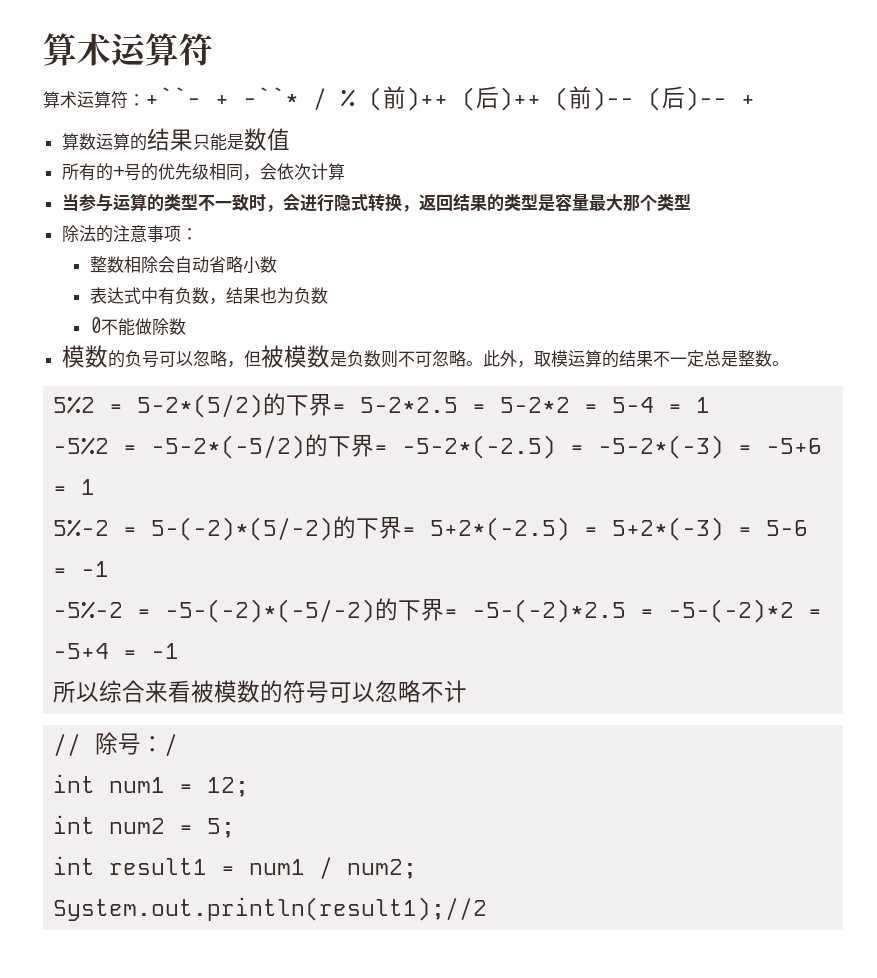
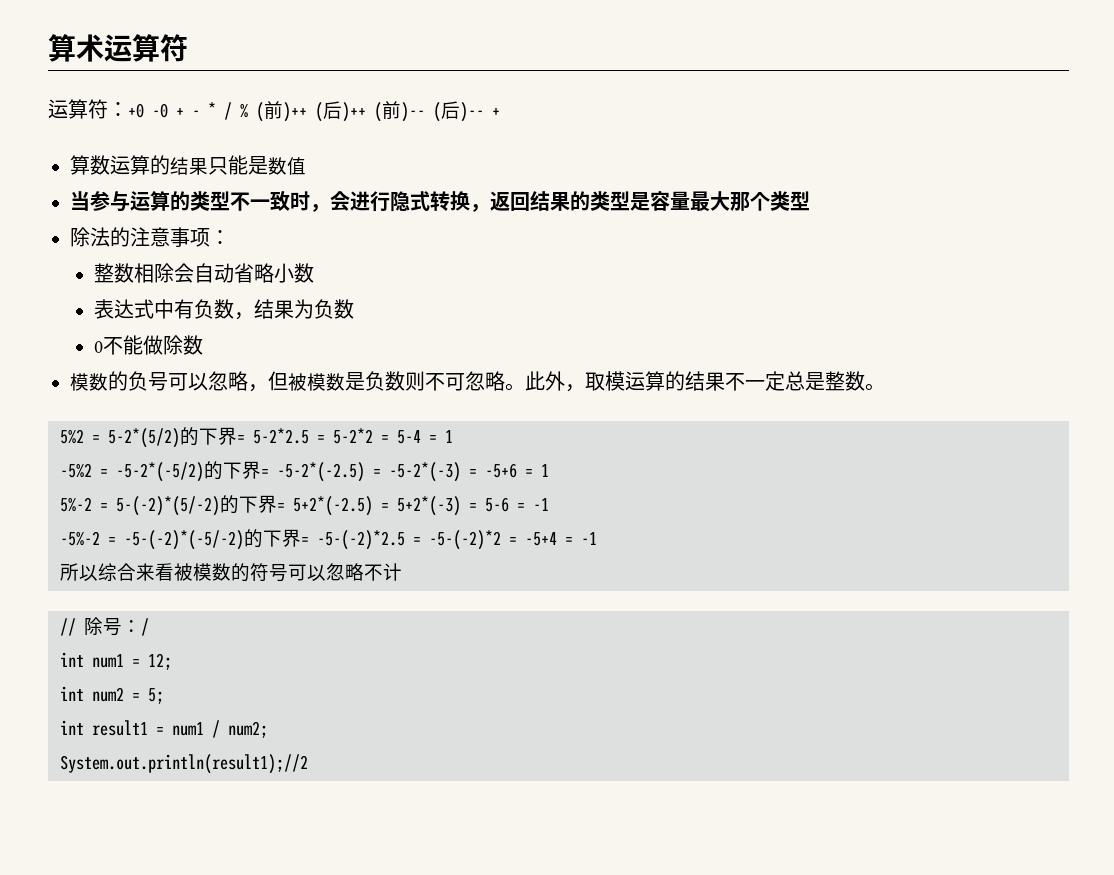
[43,91,77,108] 算术 -> (188, 48) none
[145,87,299,106] +``- + -``* -> [128,102,216,118] +0 -0 + - *
[61,163,345,181] // 所有的+号的优先级相同，会依次计算 -> (306, 166) none
[259,287,277,304] 也 -> (294, 309) none

